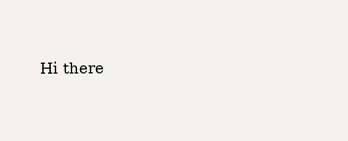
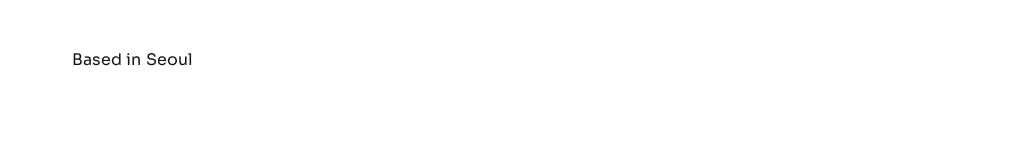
[39,61,105,74] Hi there -> [72,53,193,66] Based in Seoul

